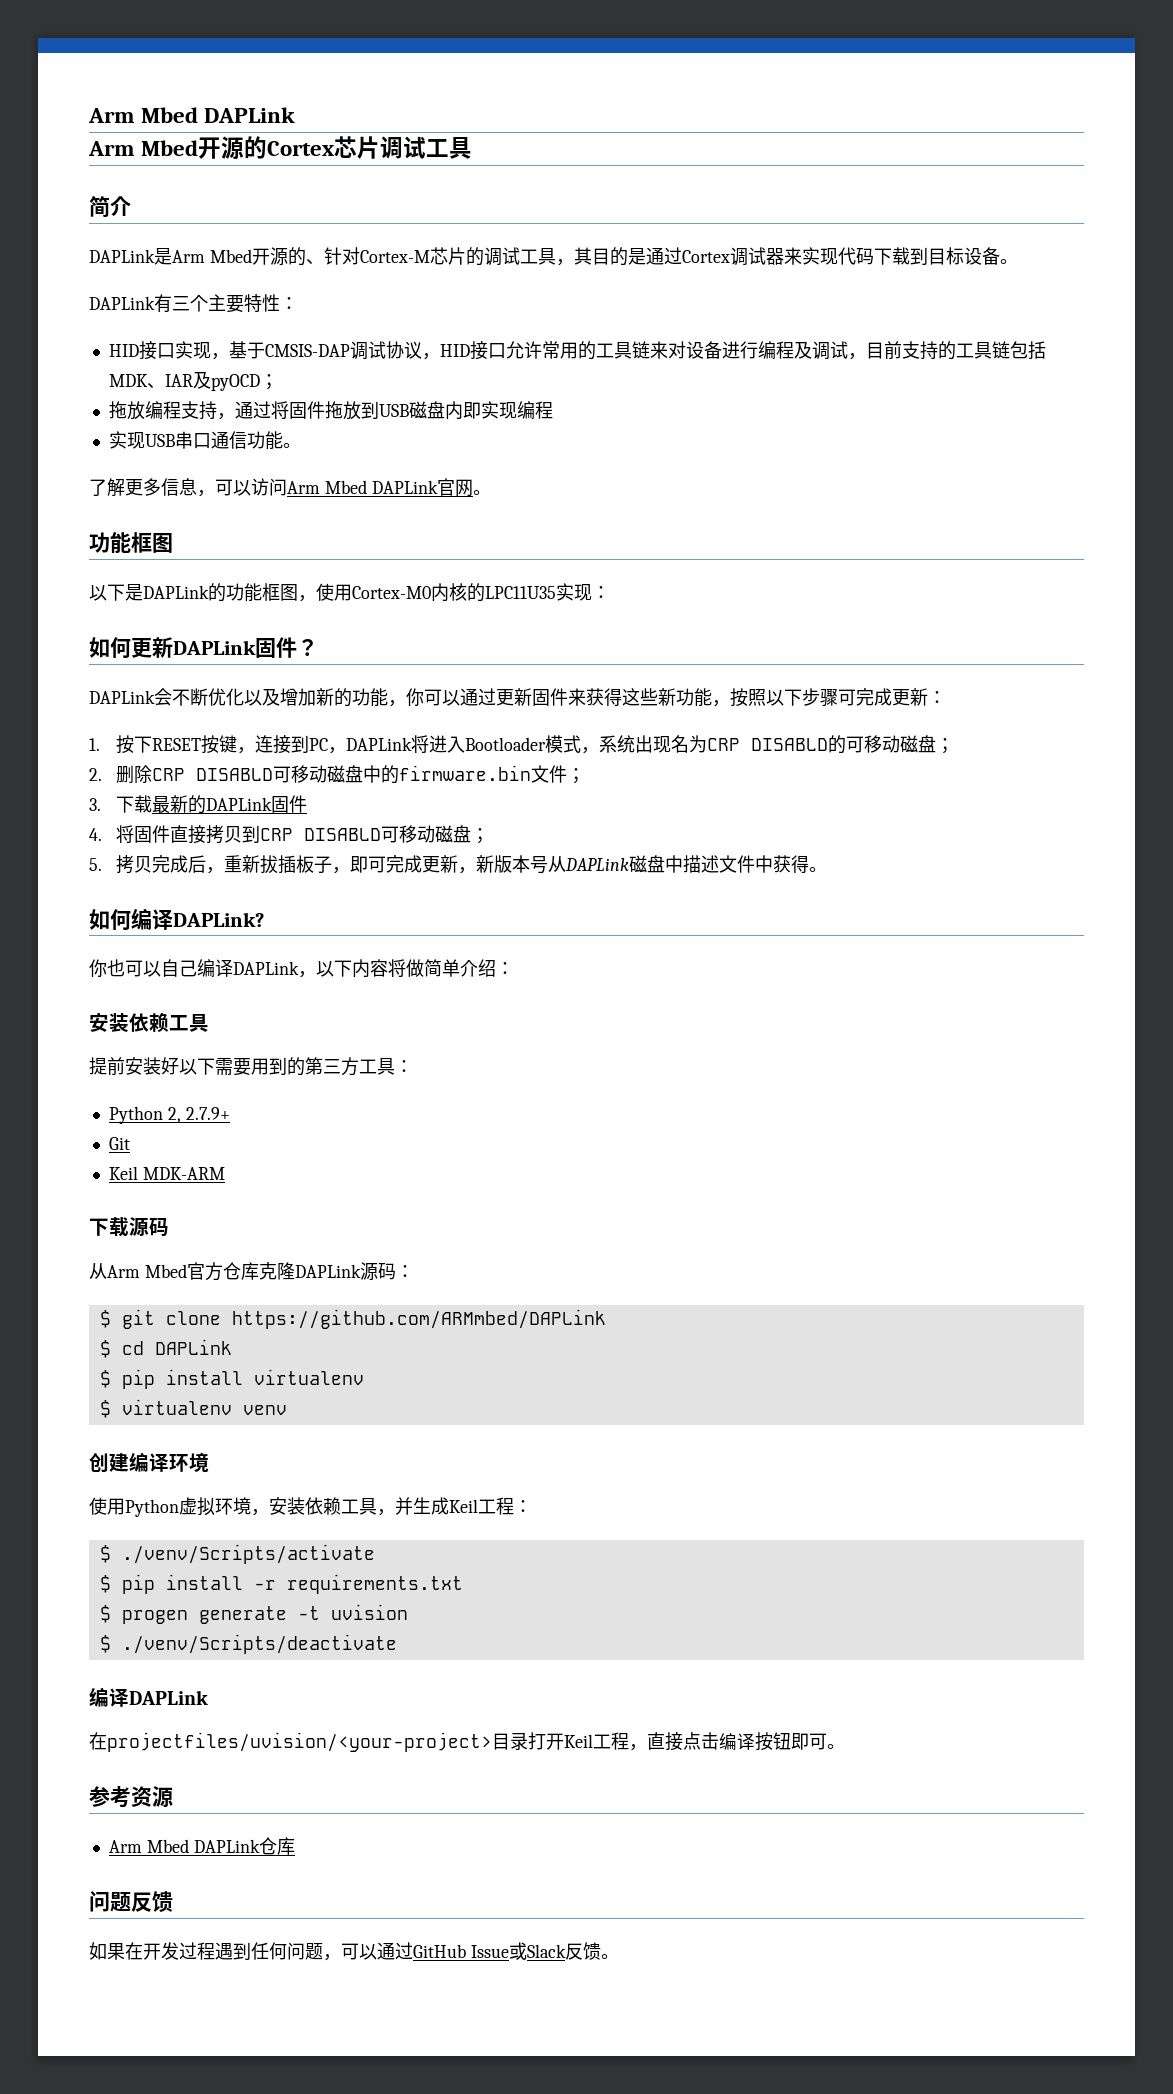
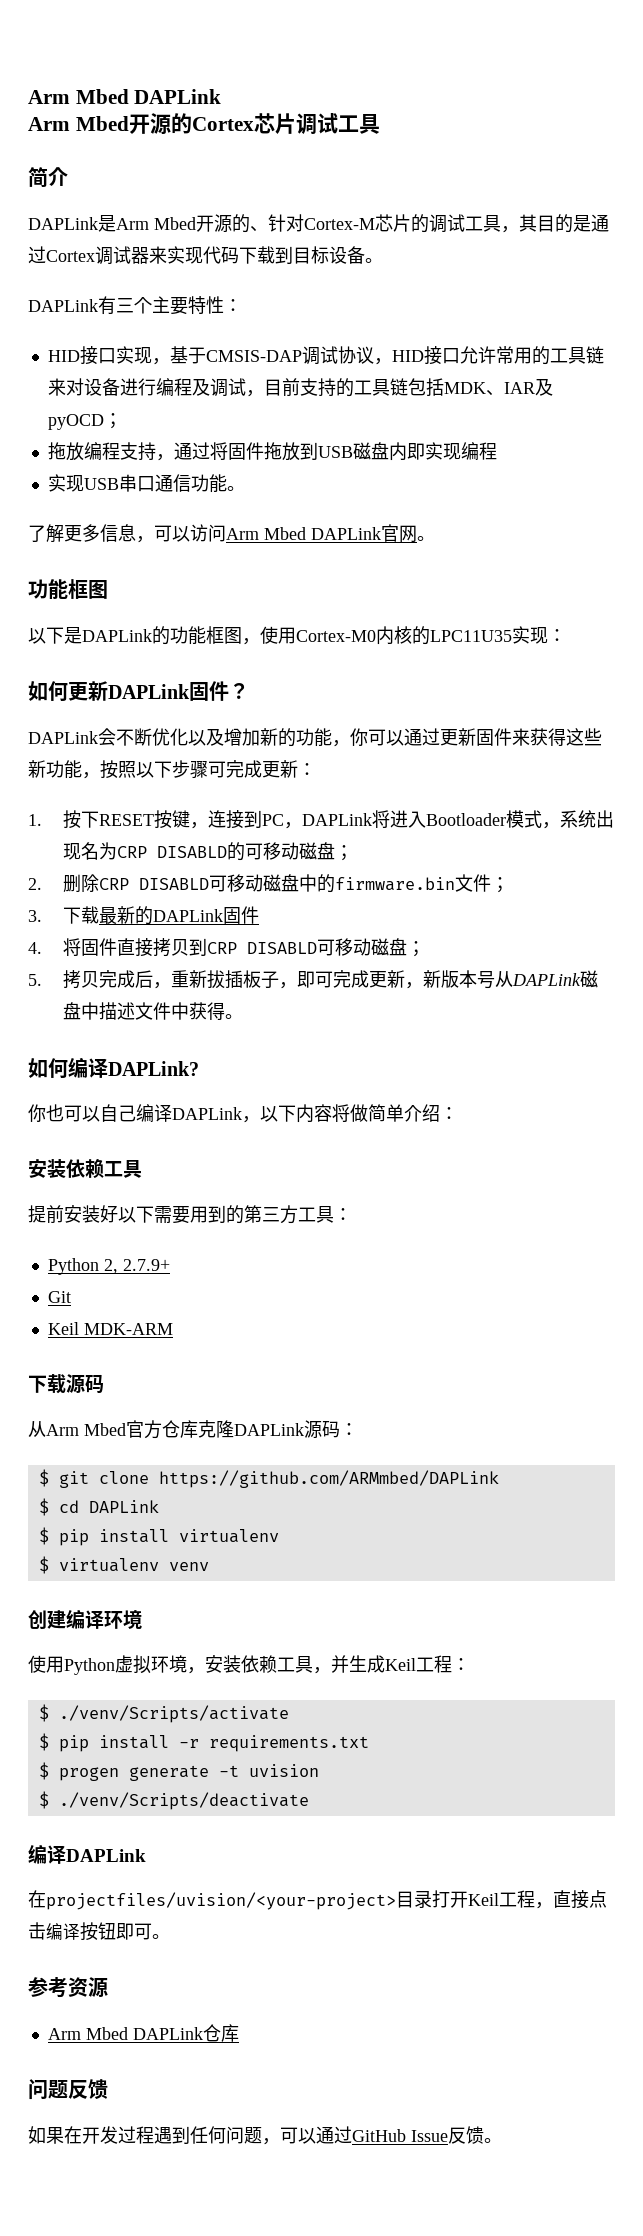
[508,1942,566,1960] 或Slack -> (448, 2136) none

